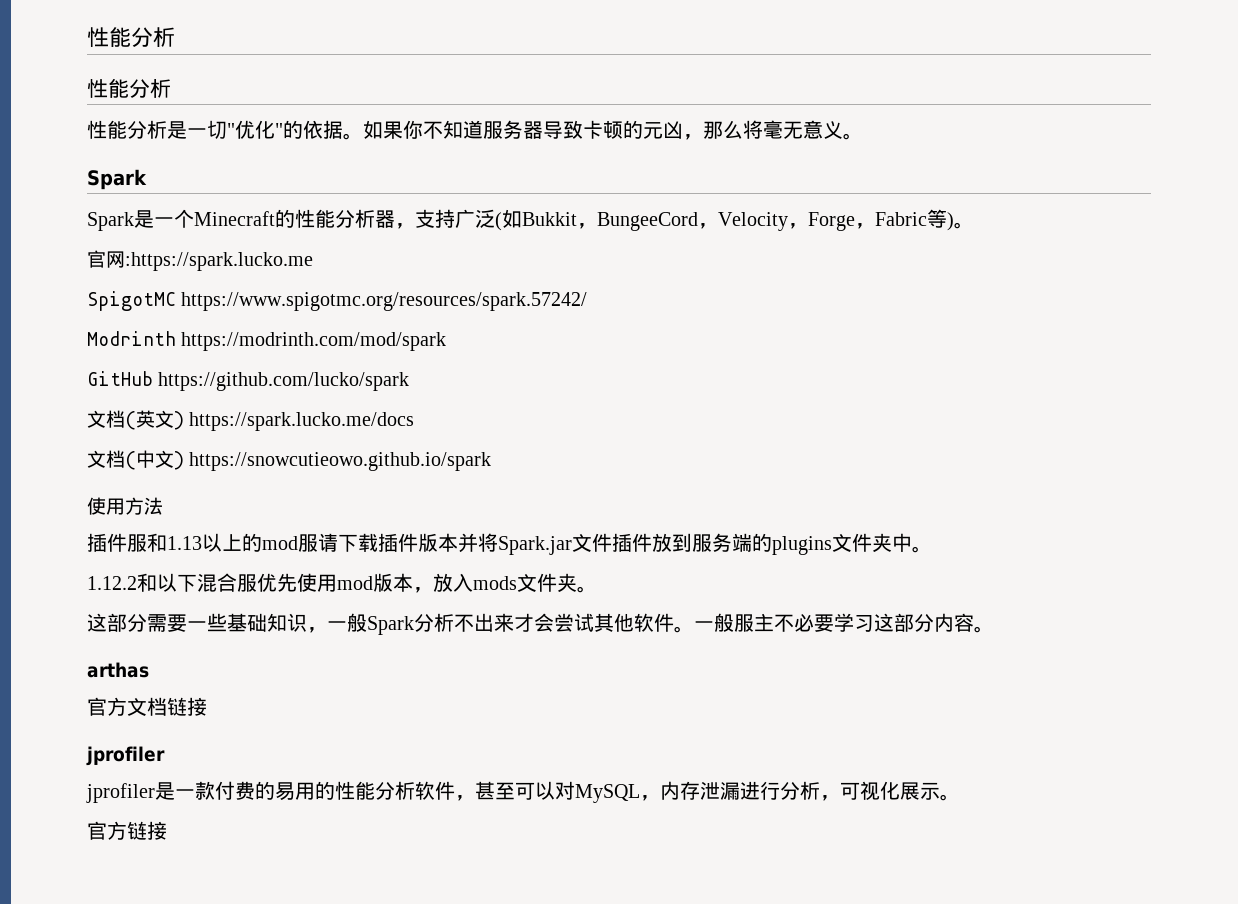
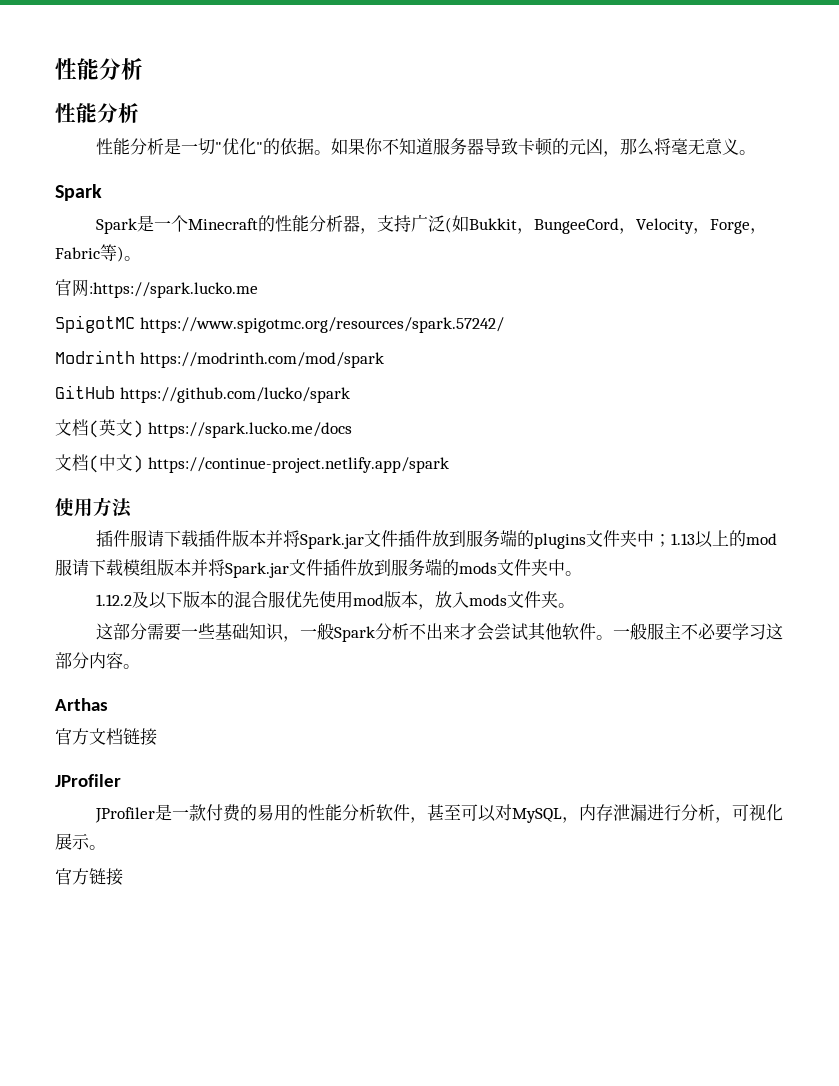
[189,452,492,471] https://snowcutieowo.github.io/spark -> [147,457,449,473] https://continue-project.netlify.app/spark
[147,533,318,552] 和1.13以上的mod服 -> (147, 538) none
(912, 542) none -> [653,530,777,548] [55,558,565,578] ；1.13以上的mod服请下载模组版本并将Spark.jar文件插件放到服务端的mods文件夹中
[137,573,197,592] 和以下 -> [131,591,234,609] 及以下版本的
[87,662,149,678] arthas -> [55,698,108,711] Arthas
[86,746,165,766] [86,783,155,803] jprofiler // jprofiler -> [55,774,121,787] [94,807,155,823] JProfiler // JProfiler

